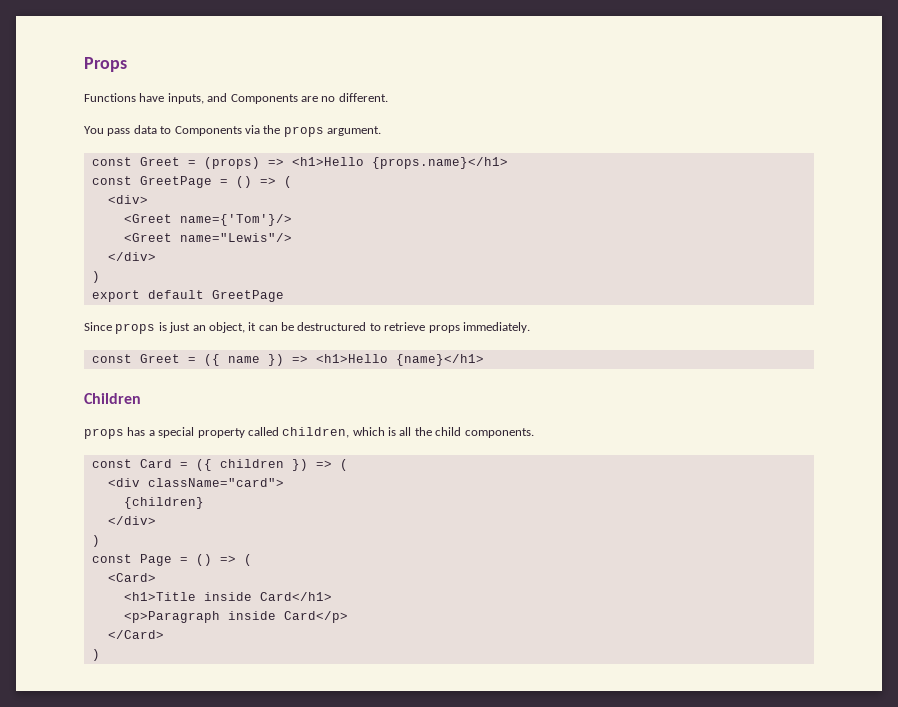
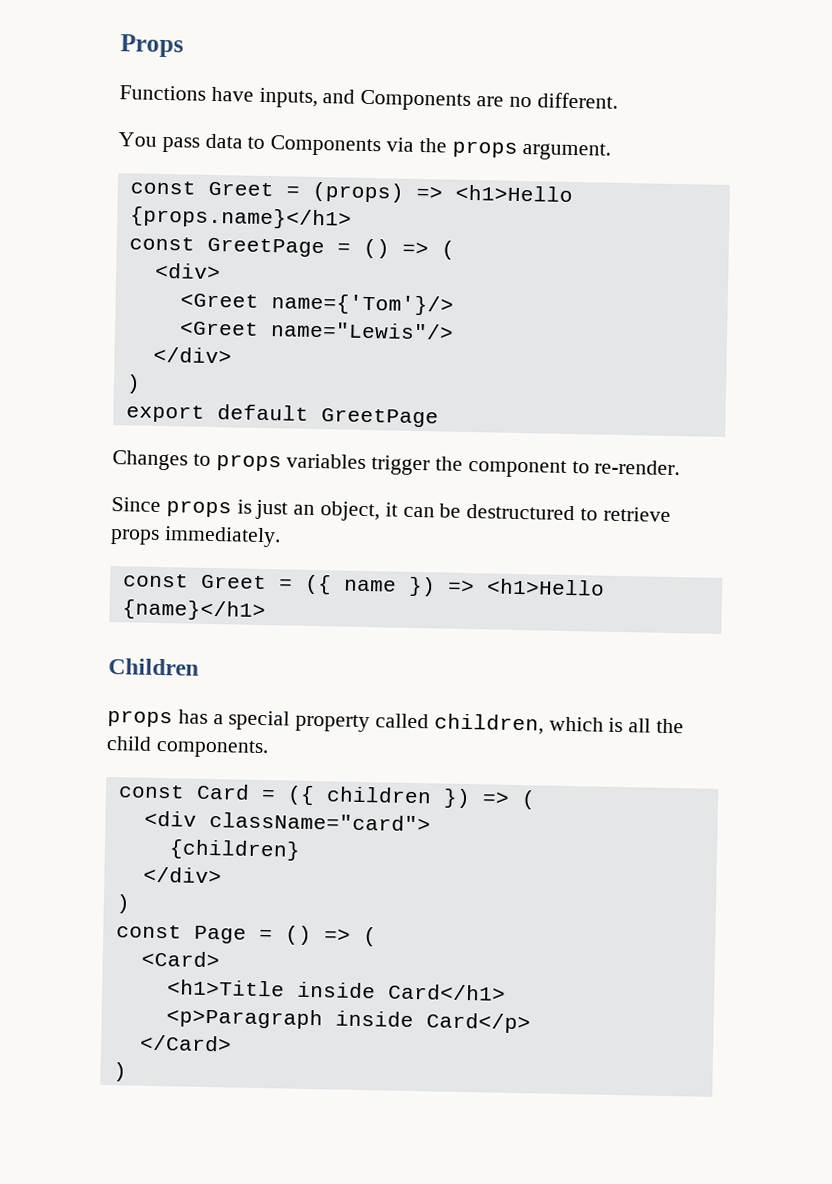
(284, 296) none -> [112,450,681,478] // Changes to props variables trigger the component to re-render.

